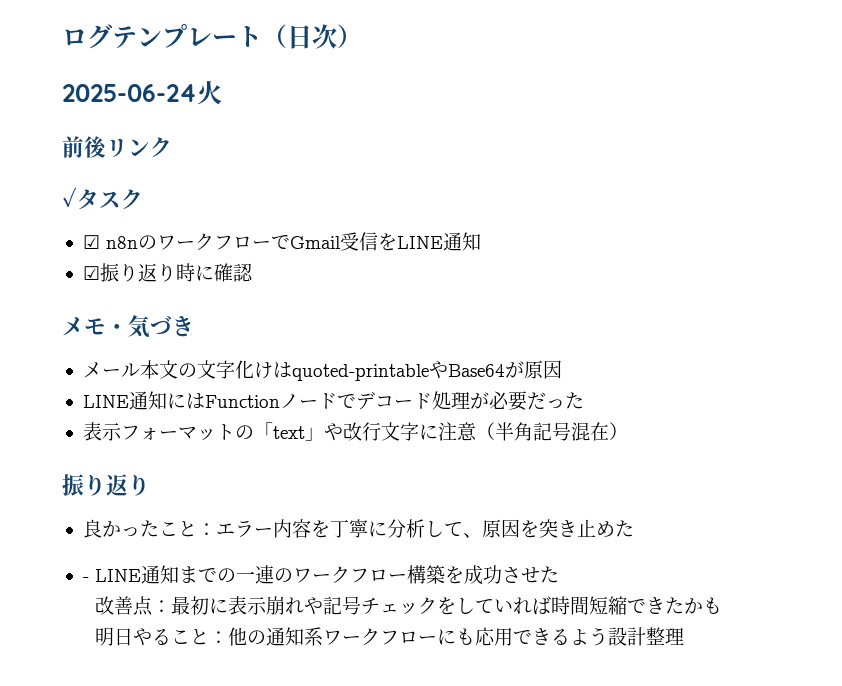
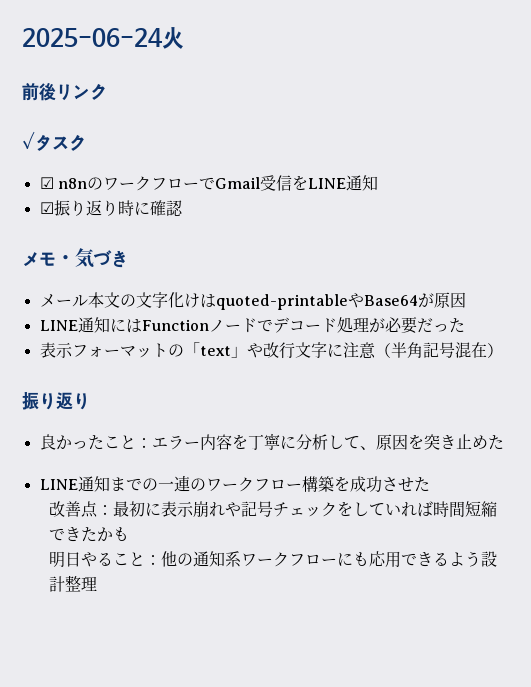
[62,24,362,49] ログテンプレート（日次） // -> (22, 37) none
[82,577,89,582] - -> (504, 442) none

